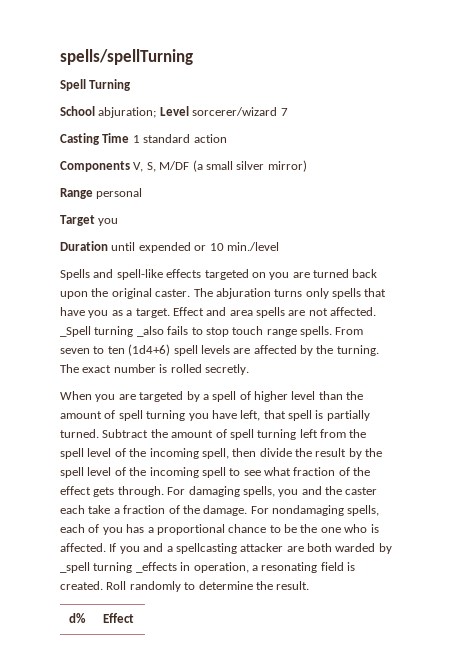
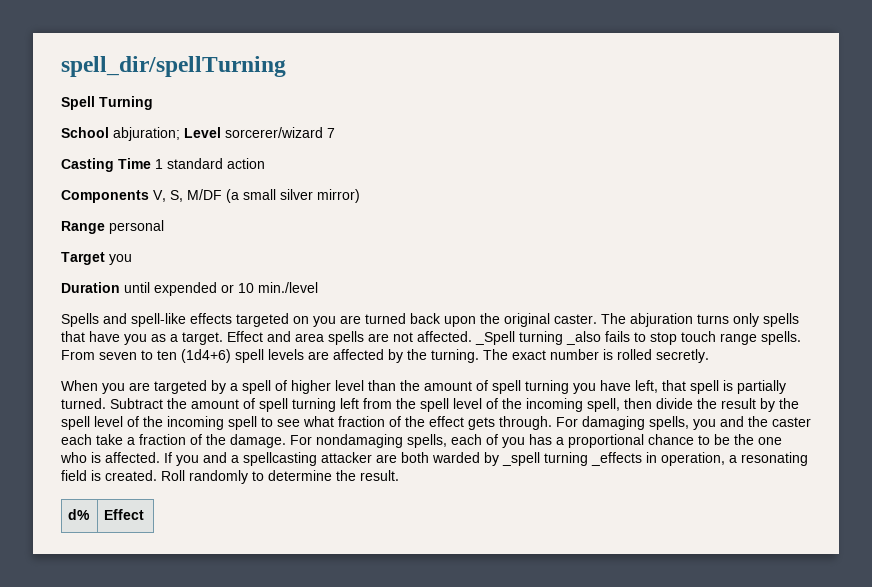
[60,49,193,65] spells/spellTurning -> [61,56,286,77] spell_dir/spellTurning

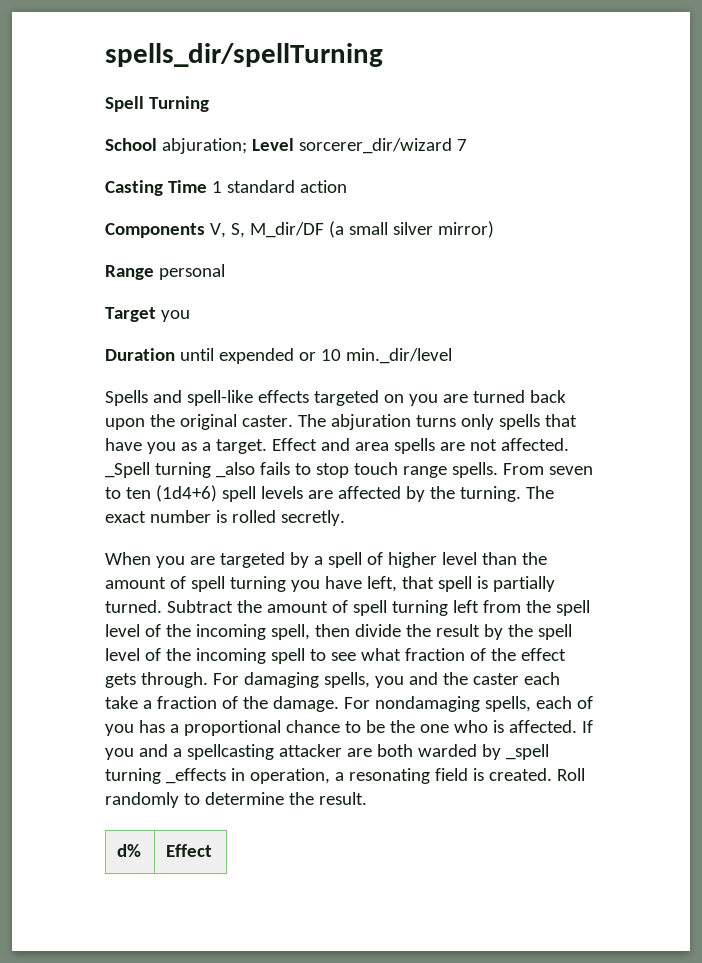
[61,56,286,77] spell_dir/spellTurning -> [105,43,383,67] spells_dir/spellTurning
[225,127,323,138] sorcerer/wizard -> [298,138,452,154] sorcerer_dir/wizard
[187,189,222,200] M/DF -> [249,222,324,238] M_dir/DF
[258,282,318,293] min./level -> [345,348,452,364] min._dir/level

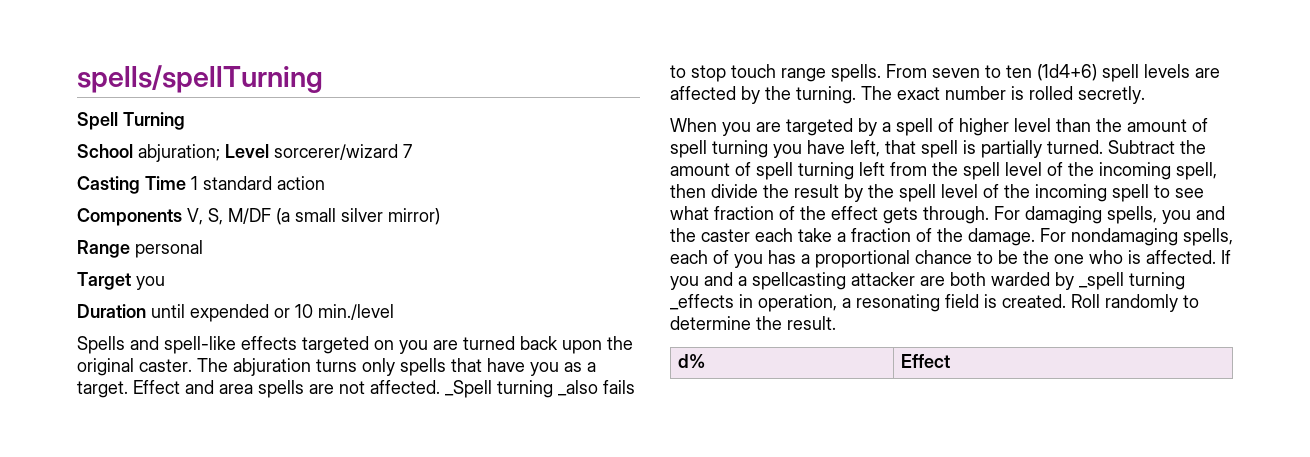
[105,43,383,67] spells_dir/spellTurning -> [77,65,323,93] spells/spellTurning
[298,138,452,154] sorcerer_dir/wizard -> [274,144,398,160] sorcerer/wizard
[249,222,324,238] M_dir/DF -> [228,208,271,224] M/DF
[345,348,452,364] min._dir/level -> [318,304,394,320] min./level

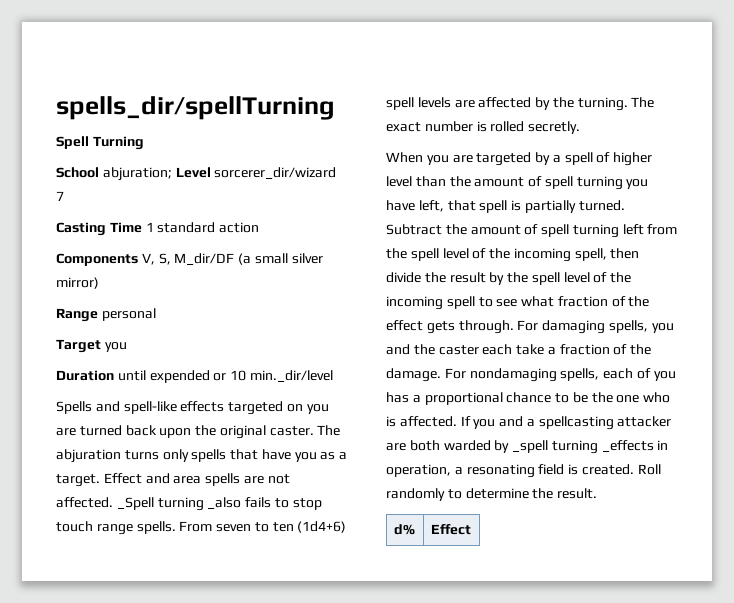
[77,65,323,93] spells/spellTurning -> [56,96,335,120] spells_dir/spellTurning
[274,144,398,160] sorcerer/wizard -> [214,167,337,179] sorcerer_dir/wizard
[228,208,271,224] M/DF -> [174,253,235,265] M_dir/DF
[318,304,394,320] min./level -> [249,370,333,382] min._dir/level

